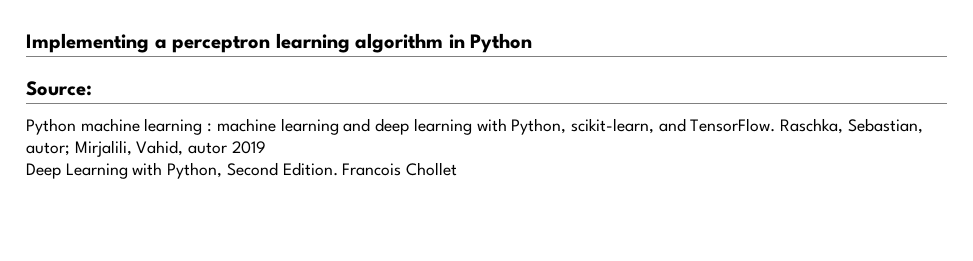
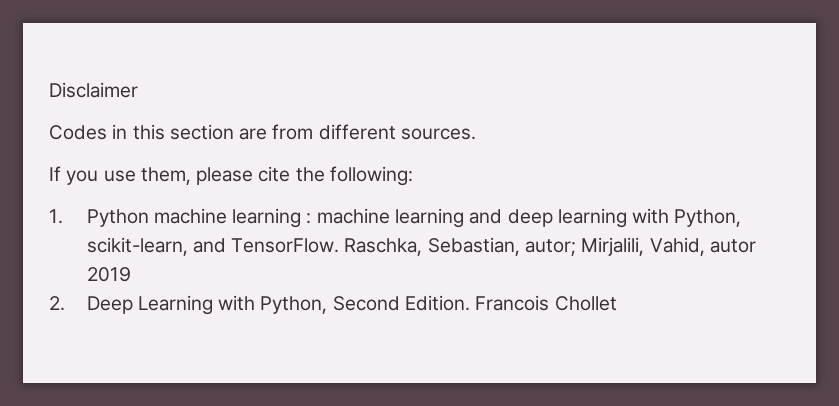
[26,33,533,53] [26,81,92,96] Implementing a perceptron learning algorithm in Python // Source: // -> [49,82,138,98] [49,124,476,140] [49,166,413,186] [49,209,63,224] Disclaimer // Codes in this section are from different sources. // If you use them, please cite the following: // 1.
(266, 147) none -> [49,296,65,311] 2.

